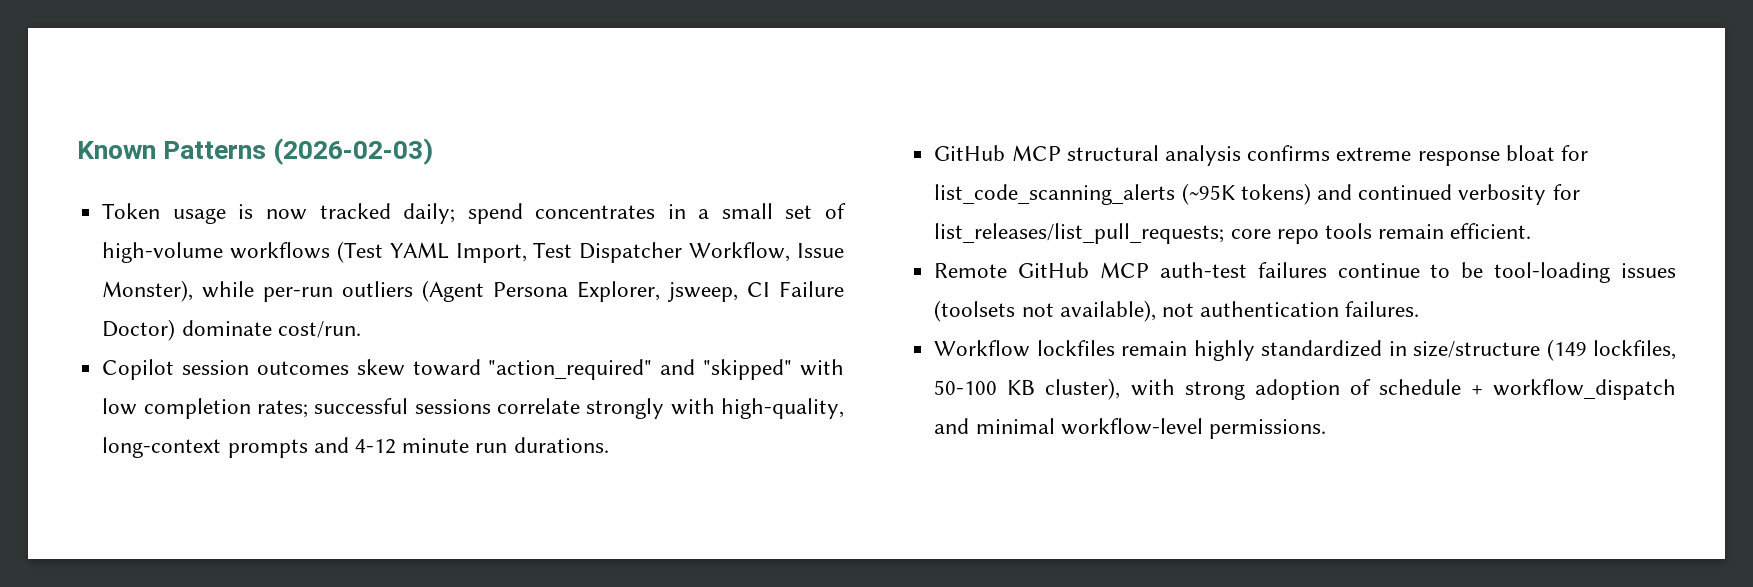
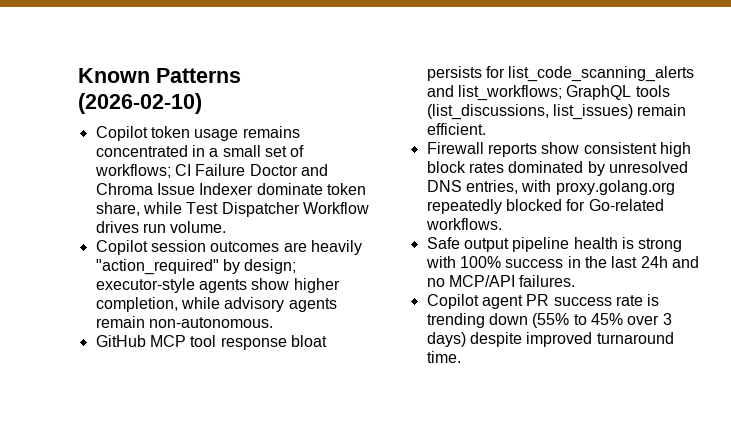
[273,138,434,165] [102,203,656,224] (2026-02-03) // Token usage is now tracked daily; spend concentrates -> [78,93,202,114] [95,126,300,141] [95,145,188,157] (2026-02-10) // Copilot token usage remains concentrated
[102,241,844,263] [102,280,844,302] [102,319,361,341] [102,359,844,380] [102,398,844,419] [102,437,609,458] [934,145,1412,166] high-volume workflows (Test YAML Import, Test Dispatcher Workflow, Issue Monster), while per-run outliers (Agent Persona Explorer, jsweep, CI Failure Doctor) dominate cost/run. // Copilot session outcomes skew toward "action_required" and "skipped" with low completion rates; successful sessions correlate strongly with high-quality, long-context prompts and 4-12 minute run durations. // GitHub MCP structural analysis confirms extreme -> [94,164,328,178] [95,183,366,195] [95,202,369,217] [95,221,227,233] [95,240,362,255] [95,259,297,275] [95,278,340,293] [95,297,337,312] [95,316,273,328] [95,335,217,347] workflows; CI Failure Doctor and Chroma Issue Indexer dominate token share, while Test Dispatcher Workflow drives run volume. // Copilot session outcomes are heavily "action_required" by design; executor-style agents show higher completion, while advisory agents remain non-autonomous. // GitHub MCP tool
(1555, 153) none -> [426,66,482,81] persists
[1181,183,1580,205] [934,223,1532,244] [934,262,1676,283] [934,300,1420,322] [934,339,1676,361] [934,378,1676,400] [934,418,1326,439] (~95K tokens) and continued verbosity for list_releases/list_pull_requests; core repo tools remain efficient. // Remote GitHub MCP auth-test failures continue to be tool-loading issues (toolsets not available), not authentication failures. // Workflow lockfiles remain highly standardized in size/structure (149 lockfiles, 50-100 KB cluster), with strong adoption of schedule + workflow_dispatch and minimal workflow-level permissions. -> [426,85,670,101] [426,104,687,120] [426,123,486,135] [426,142,691,157] [426,161,688,176] [426,180,675,195] [426,199,664,214] [425,218,502,230] [426,237,683,252] [425,256,699,268] [426,275,576,287] [426,294,660,309] [426,313,672,328] [426,332,674,347] [426,351,461,363] and list_workflows; GraphQL tools (list_discussions, list_issues) remain efficient. // Firewall reports show consistent high block rates dominated by unresolved DNS entries, with proxy.golang.org repeatedly blocked for Go-related workflows. // Safe output pipeline health is strong with 100% success in the last 24h and no MCP/API failures. // Copilot agent PR success rate is trending down (55% to 45% over 3 days) despite improved turnaround time.

